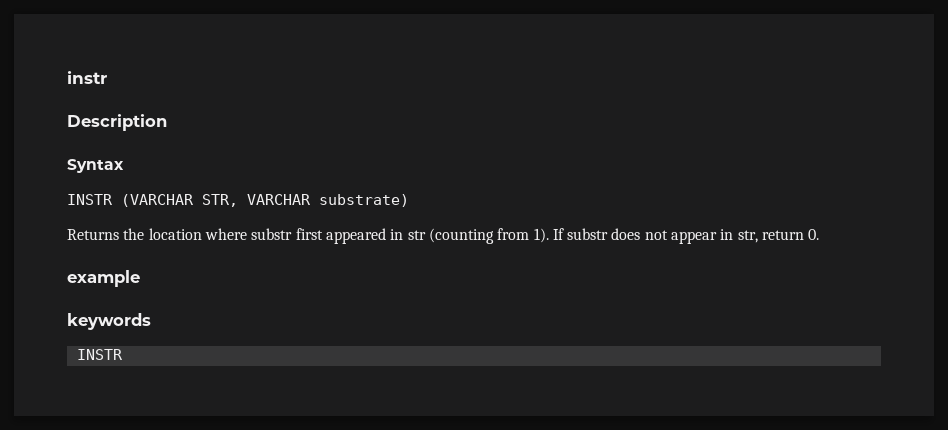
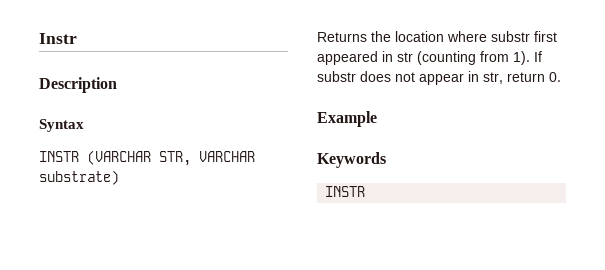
[67,71,107,84] instr -> [39,33,77,44] Instr
[67,270,140,287] [67,313,151,330] example // keywords -> [317,111,377,127] [317,152,386,168] Example // Keywords

